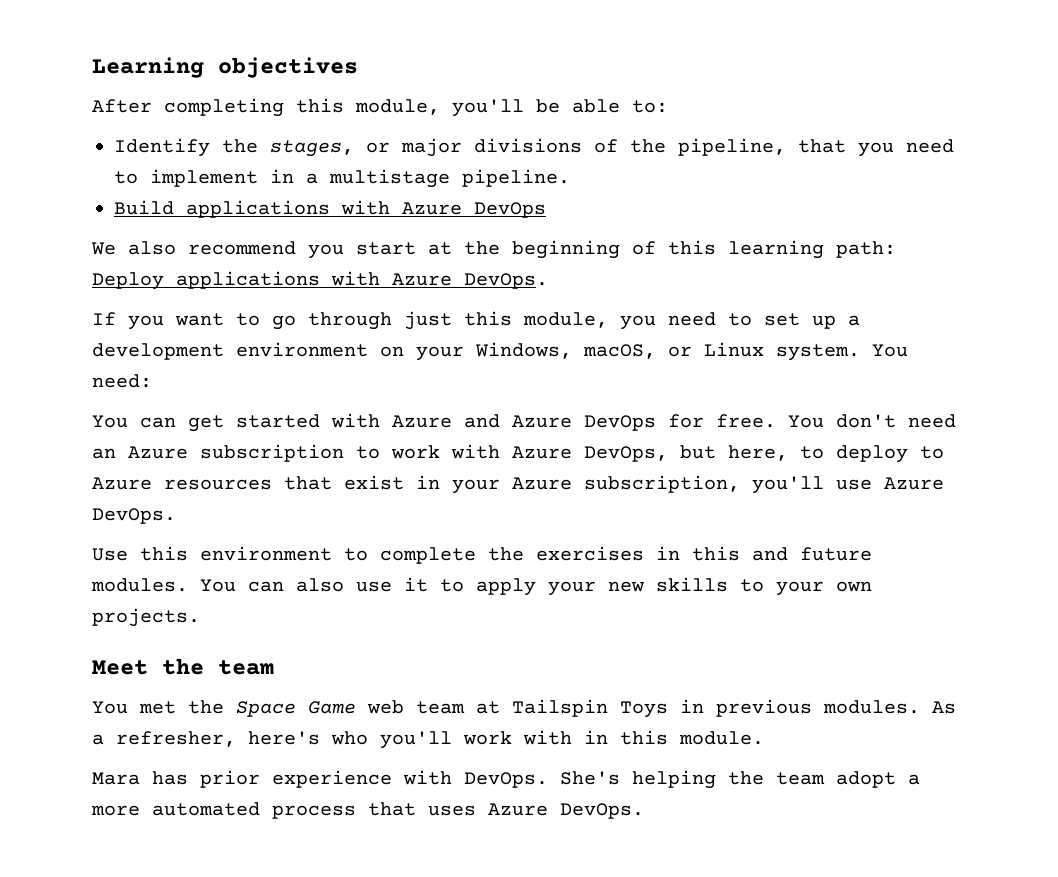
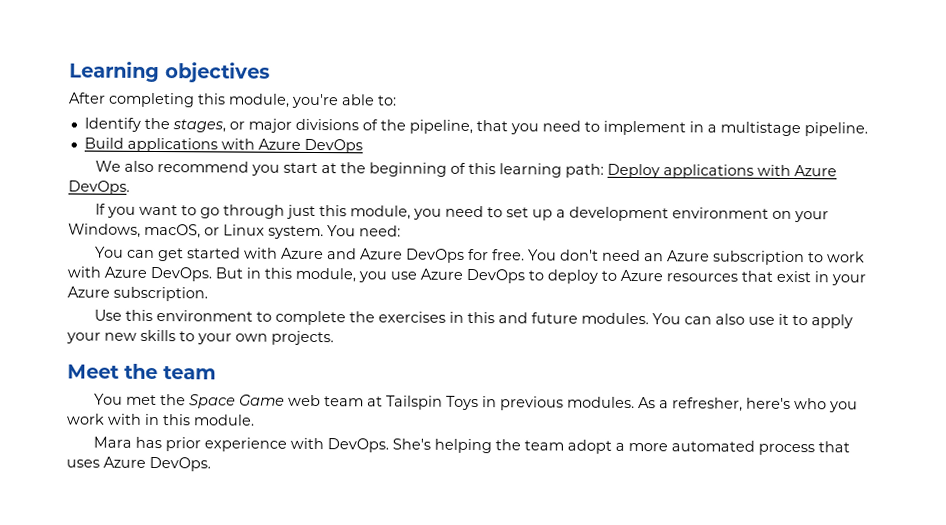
[452,99,560,117] you'll be -> [291,93,339,109] you're
[584,445,788,462] DevOps, but here, -> [150,266,525,284] DevOps. But in this module, you use Azure DevOps
[584,475,944,494] [92,508,176,524] subscription, you'll use Azure DevOps. -> [113,286,208,302] subscription.
[380,731,452,749] you'll -> [828,401,858,413] you

